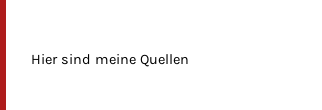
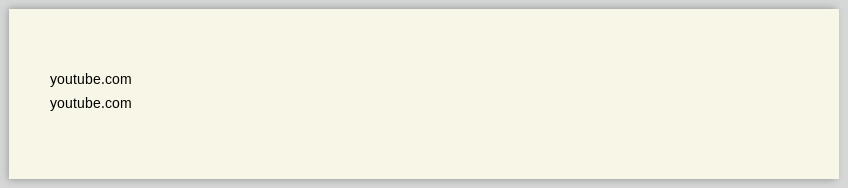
[31,54,189,67] Hier sind meine Quellen -> [50,73,132,87] [50,97,132,111] youtube.com // youtube.com

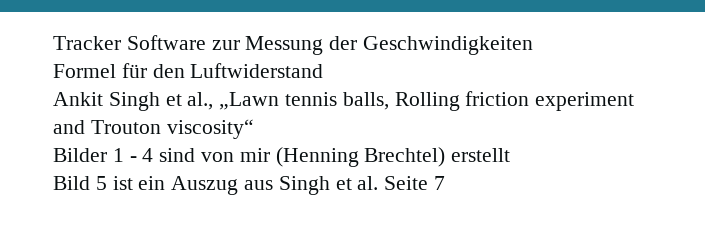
[50,73,132,87] [50,97,132,111] youtube.com // youtube.com -> [53,35,534,55] [53,63,324,78] [53,91,635,111] [53,119,254,139] [53,147,511,167] [53,176,446,195] Tracker Software zur Messung der Geschwindigkeiten // Formel für den Luftwiderstand // Ankit Singh et al., „Lawn tennis balls, Rolling friction experiment and Trouton viscosity“ // Bilder 1 - 4 sind von mir (Henning Brechtel) erstellt // Bild 5 ist ein Auszug aus Singh et al. Seite 7

